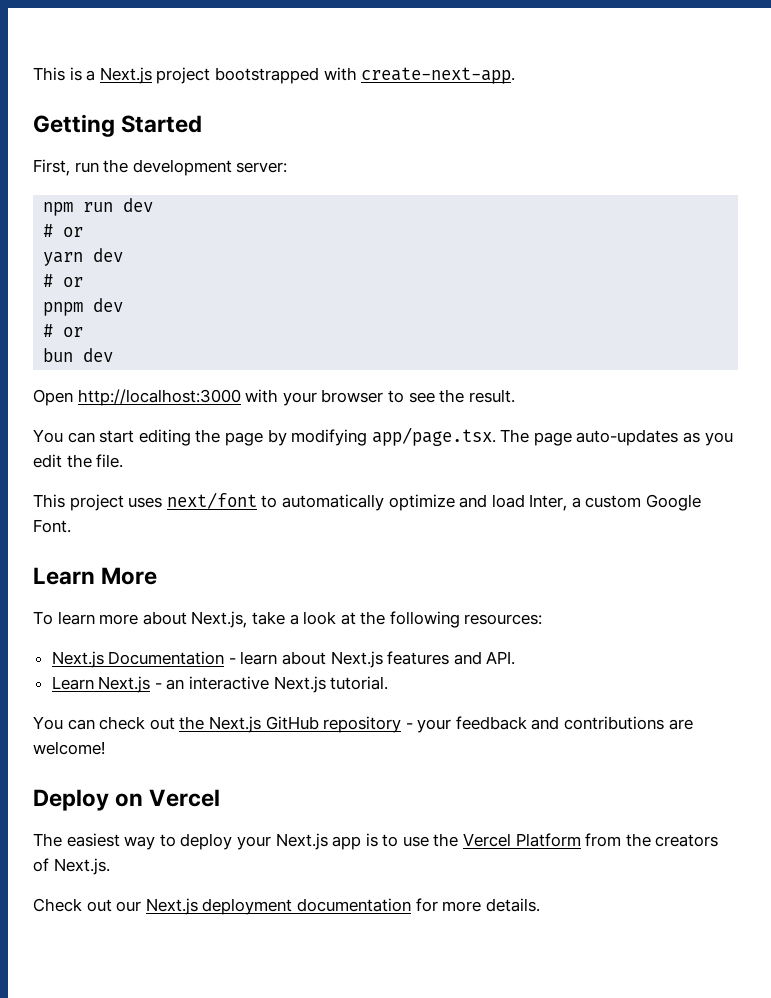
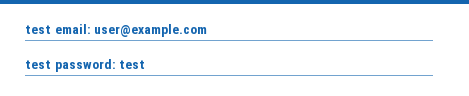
[33,67,516,84] [33,114,203,137] [33,159,288,176] [43,198,154,216] [43,224,84,237] [43,248,124,266] [43,274,84,287] [43,298,124,316] [43,324,84,337] [43,348,114,362] [33,389,515,406] [33,427,733,446] [33,454,124,468] [33,492,702,511] [33,519,71,533] [33,567,158,585] [33,611,543,628] [51,651,516,668] [51,676,389,693] [33,716,693,733] [33,741,105,755] [33,789,221,811] [33,833,719,850] [33,858,110,875] [33,898,540,915] This is a Next.js project bootstrapped with create-next-app. // Getting Started // First, run the development server: // npm run dev // # or // yarn dev // # or // pnpm dev // # or // bun dev // Open http://localhost:3000 with your browser to see the result. // You can start editing the page by modifying app/page.tsx. The page auto-updates as you edit the file. // This project uses next/font to automatically optimize and load Inter, a custom Google Font. // Learn More // To learn more about Next.js, take a look at the following resources: // Next.js Documentation - learn about Next.js features and API. // Learn Next.js - an interactive Next.js tutorial. // You can check out the Next.js GitHub repository - your feedback and contributions are welcome! // Deploy on Vercel // The easiest way to deploy your Next.js app is to use the Vercel Platform from the creators of Next.js. // Check out our Next.js deployment documentation for more details. -> [25,24,208,37] [25,59,146,72] test email: user@example.com // test password: test

